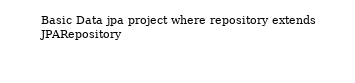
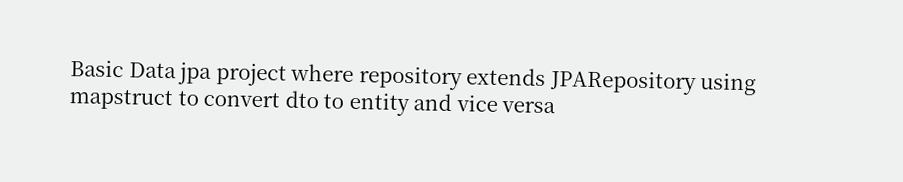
(122, 35) none -> [699,73,758,96] [69,88,557,117] using mapstruct to convert dto to entity and vice versa

